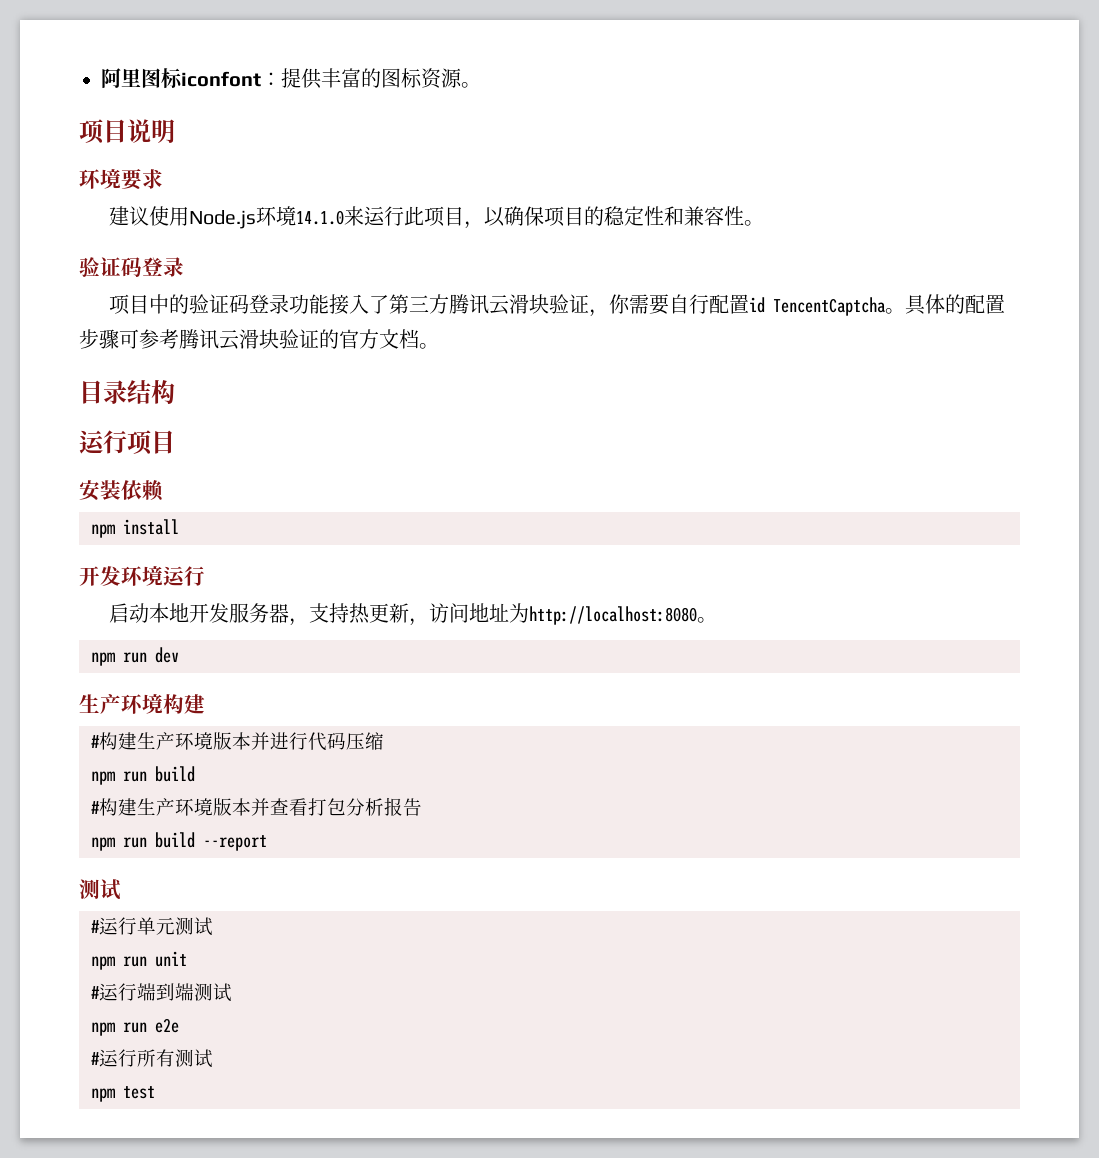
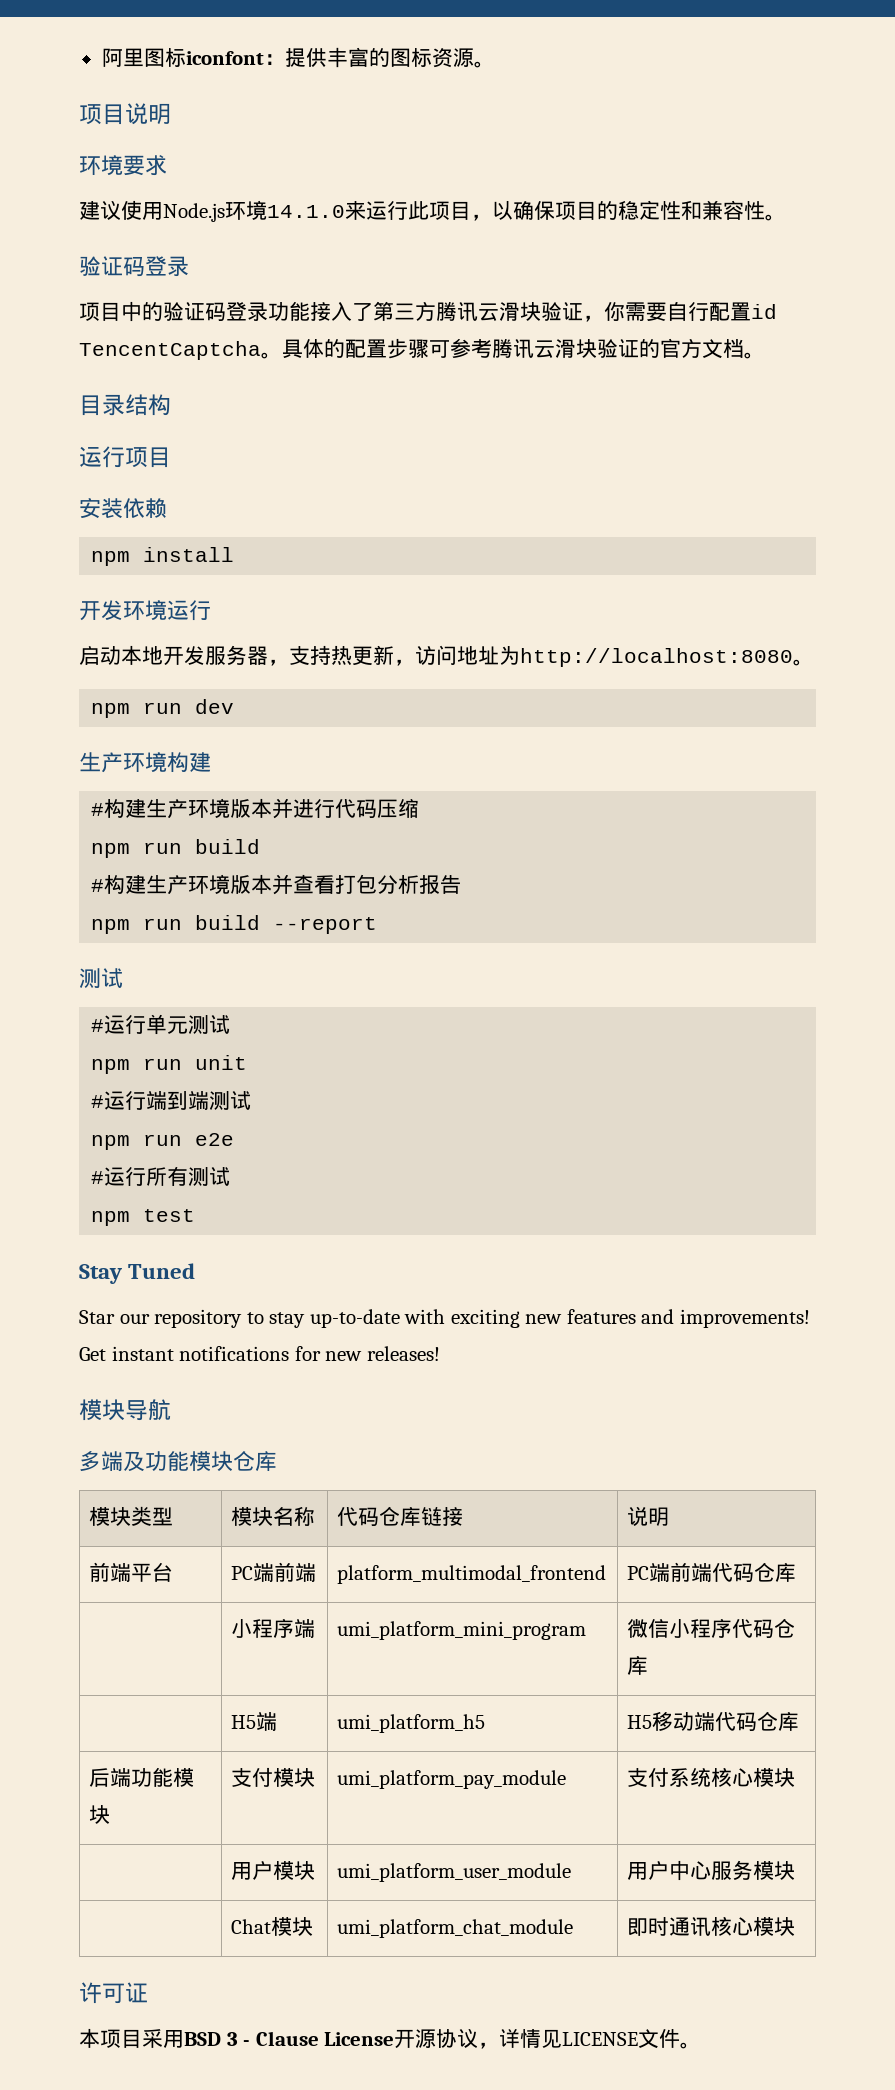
(155, 1092) none -> [79,1263,196,1284] [79,1309,810,1328] [79,1346,440,1361] [79,1399,171,1421] [79,1451,277,1472] [88,1506,173,1526] [230,1506,315,1526] [336,1506,463,1526] [626,1506,669,1526] [88,1562,173,1582] [230,1562,316,1582] [336,1565,606,1584] [626,1562,796,1582] [230,1618,315,1638] [336,1621,586,1640] [626,1618,795,1638] [626,1655,648,1675] [230,1712,277,1731] [336,1714,485,1733] [626,1711,799,1731] [88,1767,194,1787] [88,1805,110,1824] [230,1767,315,1787] [336,1770,566,1789] [626,1767,795,1787] [230,1861,315,1880] [336,1863,571,1882] [626,1860,795,1881] [230,1917,313,1936] [336,1919,573,1938] [626,1916,795,1936] [79,1982,148,2004] [79,2028,702,2049] // Stay Tuned // Star our repository to stay up-to-date with exciting new features and improvements! Get instant notifications for new releases! // 模块导航 // 多端及功能模块仓库 // 模块类型 | 模块名称 | 代码仓库链接 | 说明 // 前端平台 | PC端前端 | platform_multimodal_frontend | PC端前端代码仓库 // | 小程序端 | umi_platform_mini_program | 微信小程序代码仓库 // | H5端 | umi_platform_h5 | H5移动端代码仓库 // 后端功能模块 | 支付模块 | umi_platform_pay_module | 支付系统核心模块 // | 用户模块 | umi_platform_user_module | 用户中心服务模块 // | Chat模块 | umi_platform_chat_module | 即时通讯核心模块 // 许可证 // 本项目采用BSD 3 - Clause License开源协议，详情见LICENSE文件。

